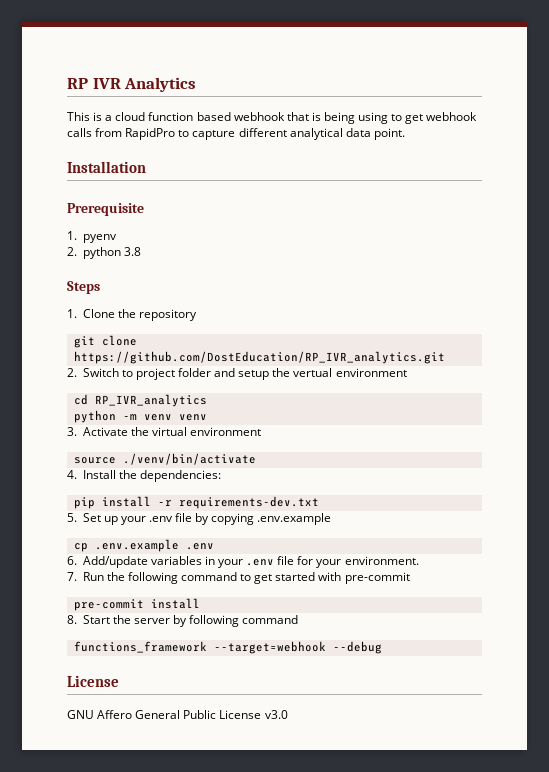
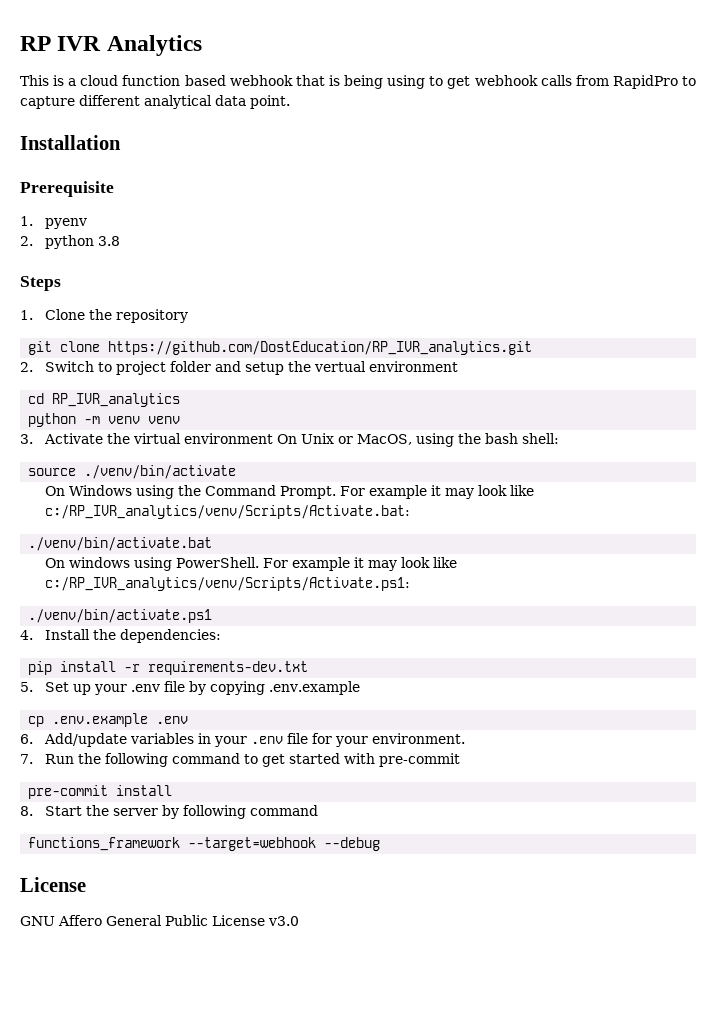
[73,453,256,465] // source ./venv/bin/activate -> [277,433,560,447] [28,465,237,479] [45,485,535,499] [45,505,411,519] [28,537,213,551] [45,557,458,571] [45,577,411,591] [28,609,213,623] On Unix or MacOS, using the bash shell: // source ./venv/bin/activate // On Windows using the Command Prompt. For example it may look like c:/RP_IVR_analytics/venv/Scripts/Activate.bat: // ./venv/bin/activate.bat // On windows using PowerShell. For example it may look like c:/RP_IVR_analytics/venv/Scripts/Activate.ps1: // ./venv/bin/activate.ps1

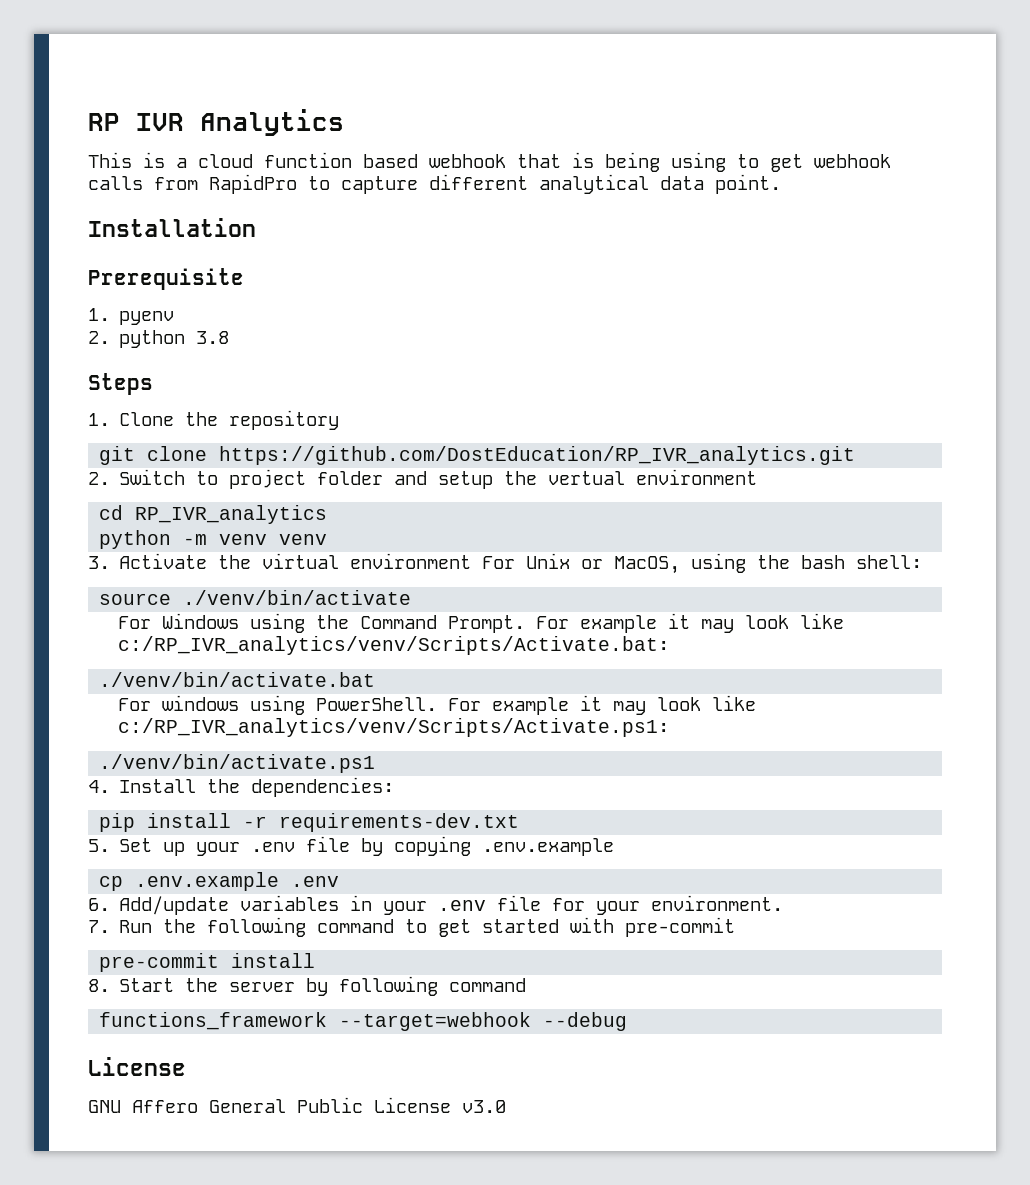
[277,434,298,444] On -> [482,556,516,569] For
[45,486,66,496] On -> [118,616,152,629] For
[45,558,66,568] On -> [118,698,152,711] For

